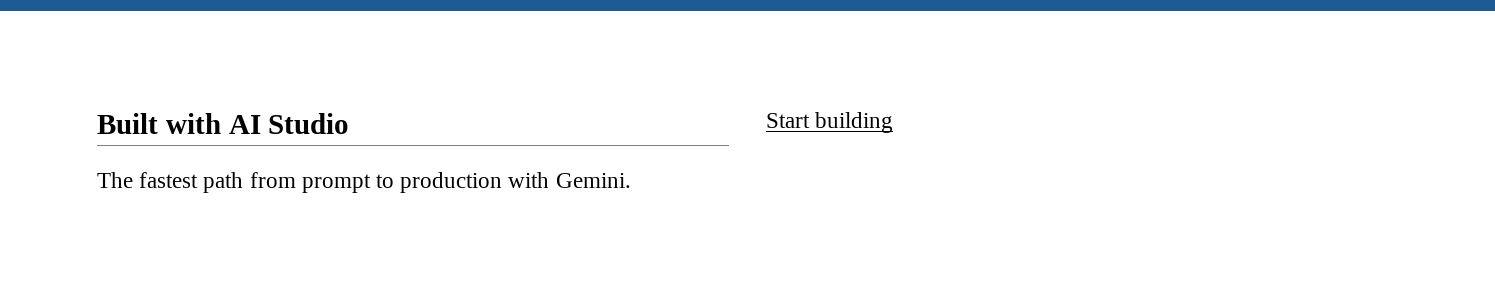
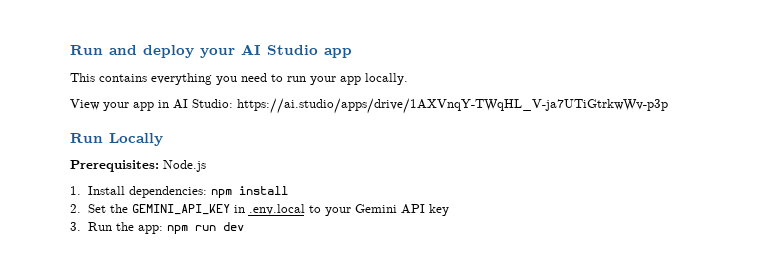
[97,113,350,134] [97,172,631,193] [766,112,894,133] Built with AI Studio // The fastest path from prompt to production with Gemini. // Start building -> [70,44,352,58] [70,73,408,85] [70,98,668,114] [70,133,163,146] [70,160,206,172] [70,186,288,198] [70,204,449,216] [70,222,244,234] Run and deploy your AI Studio app // This contains everything you need to run your app locally. // View your app in AI Studio: https://ai.studio/apps/drive/1AXVnqY-TWqHL_V-ja7UTiGtrkwWv-p3p // Run Locally // Prerequisites: Node.js // 1. Install dependencies: npm install // 2. Set the GEMINI_API_KEY in .env.local to your Gemini API key // 3. Run the app: npm run dev

